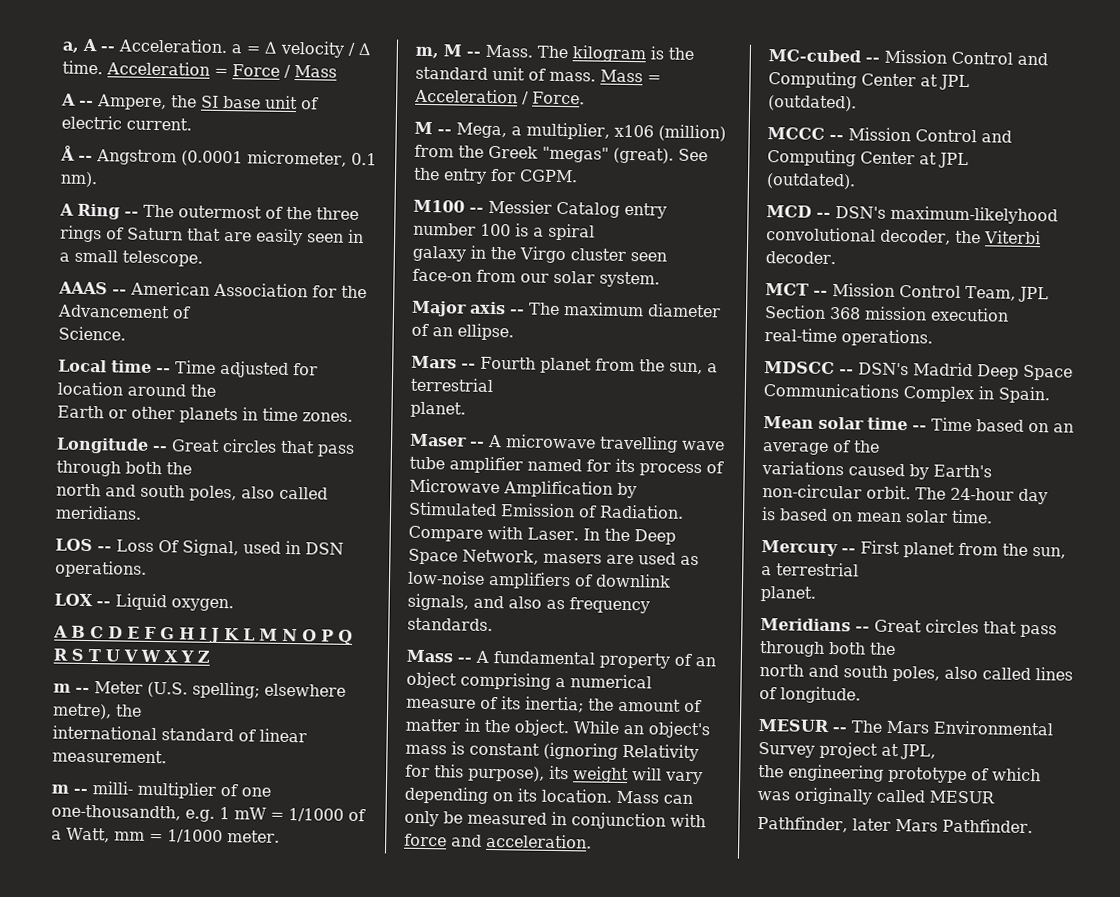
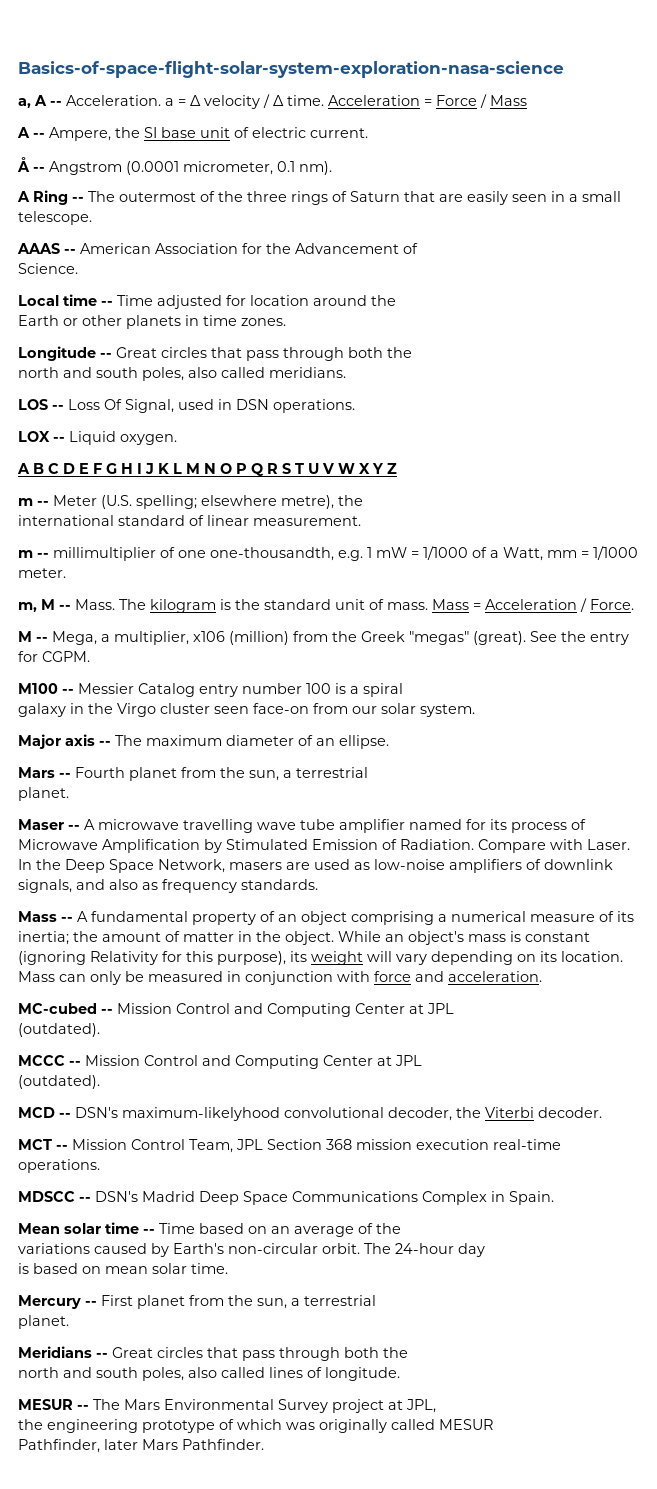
(62, 47) none -> [18,61,564,78] Basics-of-space-flight-solar-system-exploration-nasa-science //
[92,781,217,799] milli- multiplier -> [53,547,156,561] millimultiplier

